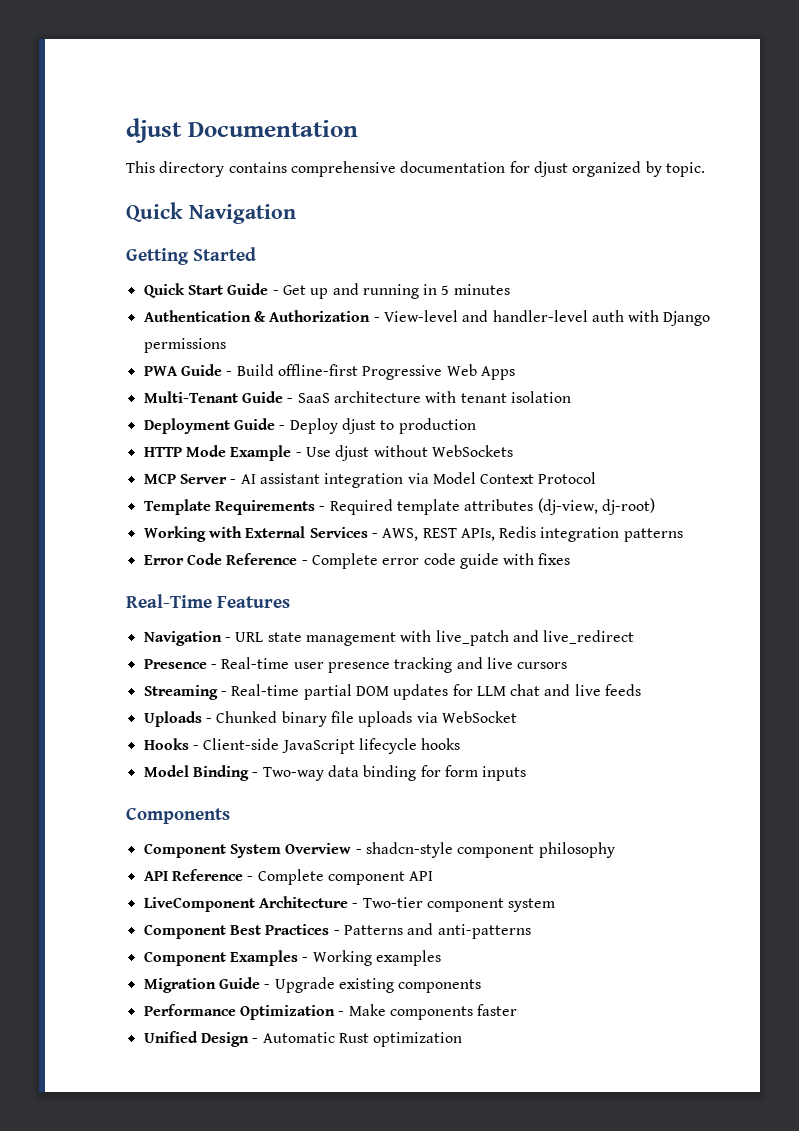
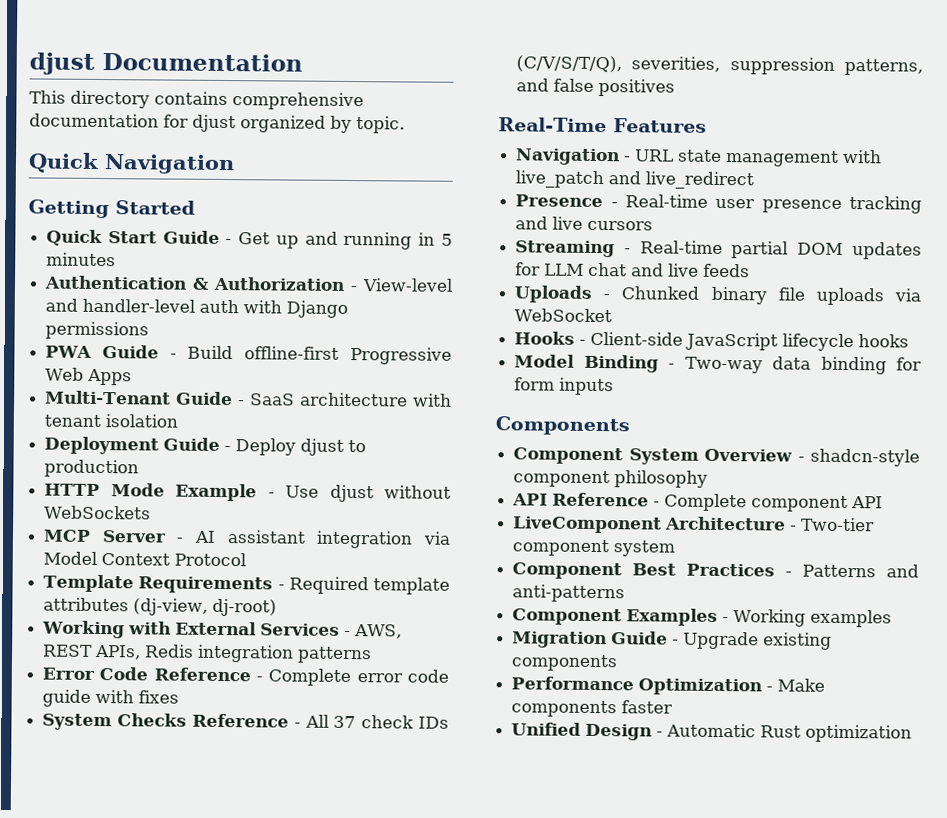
(571, 559) none -> [42,713,449,731] [516,55,923,76] [516,78,676,97] // System Checks Reference - All 37 check IDs (C/V/S/T/Q), severities, suppression patterns, and false positives

